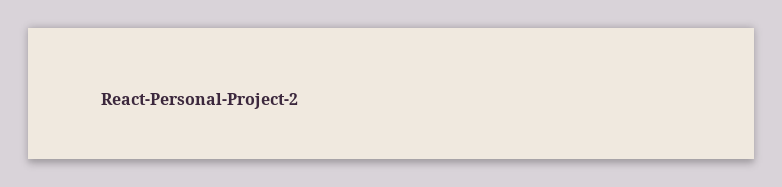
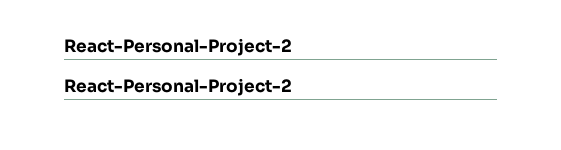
[101,93,298,109] React-Personal-Project-2 -> [64,38,292,56] [64,78,292,96] React-Personal-Project-2 // React-Personal-Project-2

